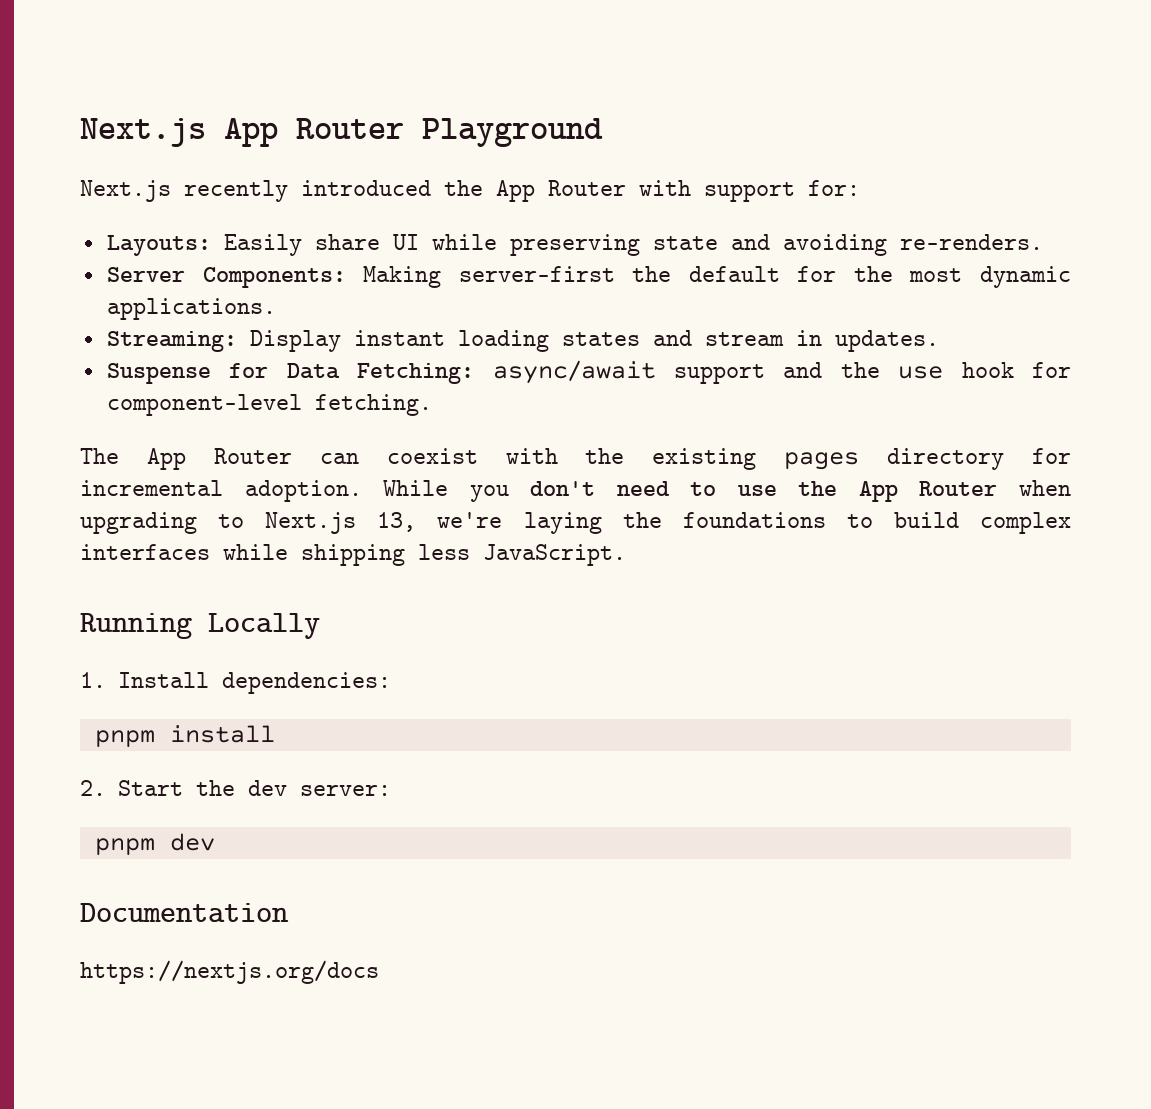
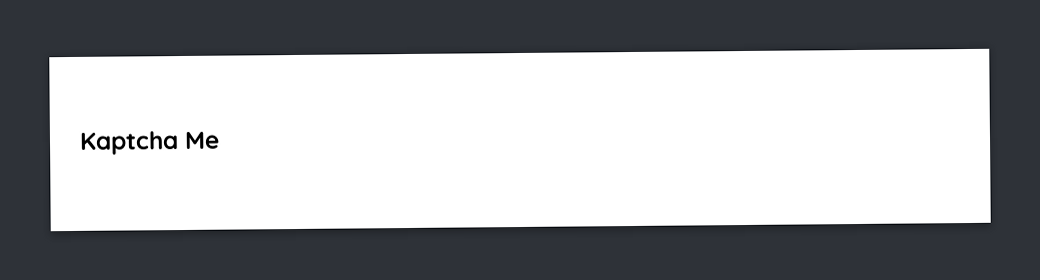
[80,118,603,147] [80,180,860,202] [106,234,1043,256] [106,266,1072,288] [106,298,276,320] [106,330,939,352] [106,360,1071,384] [106,394,432,416] [80,448,1071,470] [80,480,1071,502] [80,512,1071,534] [80,544,626,566] [80,613,320,639] [80,672,392,694] [94,725,275,747] [80,780,392,796] [94,833,215,855] [80,903,289,923] [80,960,379,984] Next.js App Router Playground // Next.js recently introduced the App Router with support for: // Layouts: Easily share UI while preserving state and avoiding re-renders. // Server Components: Making server-first the default for the most dynamic applications. // Streaming: Display instant loading states and stream in updates. // Suspense for Data Fetching: async/await support and the use hook for component-level fetching. // The App Router can coexist with the existing pages directory for incremental adoption. While you don't need to use the App Router when upgrading to Next.js 13, we're laying the foundations to build complex interfaces while shipping less JavaScript. // Running Locally // 1. Install dependencies: // pnpm install // 2. Start the dev server: // pnpm dev // Documentation // https://nextjs.org/docs -> [79,131,220,155] Kaptcha Me

